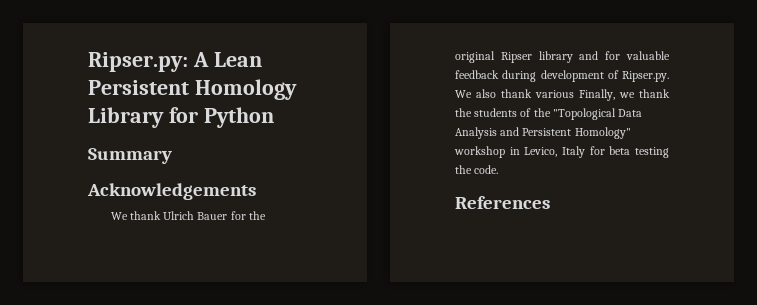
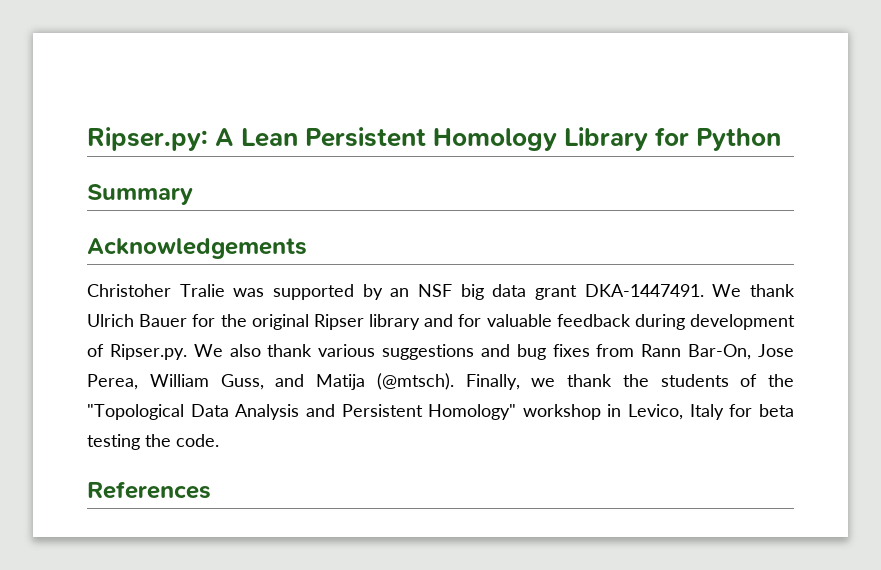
(256, 191) none -> [87,284,704,300] Christoher Tralie was supported by an NSF big data grant DKA-1447491.
(574, 94) none -> [382,344,794,360] [87,373,454,390] suggestions and bug fixes from Rann Bar-On, Jose Perea, William Guss, and Matija (@mtsch).

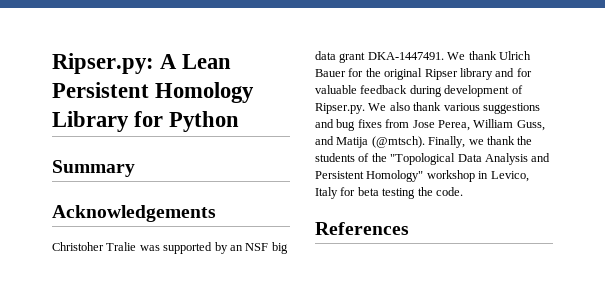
[641,344,752,360] Rann Bar-On, -> (410, 123) none

